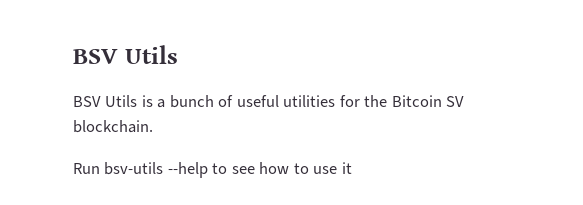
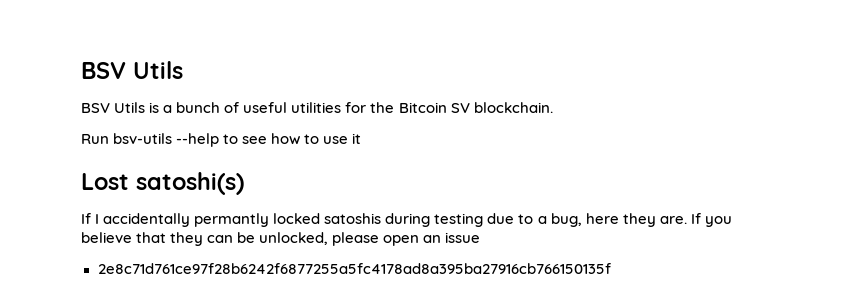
(352, 168) none -> [81,172,244,195] [81,213,732,227] [81,232,481,246] [97,263,611,274] // Lost satoshi(s) // If I accidentally permantly locked satoshis during testing due to a bug, here they are. If you believe that they can be unlocked, please open an issue // 2e8c71d761ce97f28b6242f6877255a5fc4178ad8a395ba27916cb766150135f

